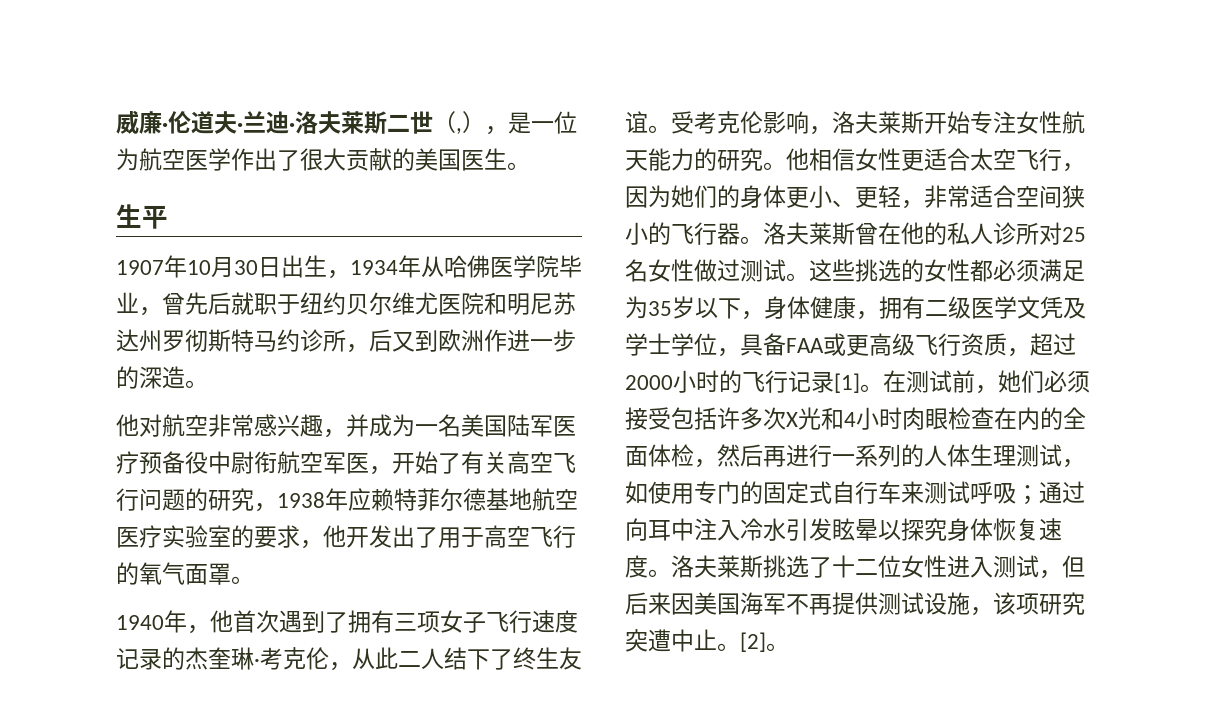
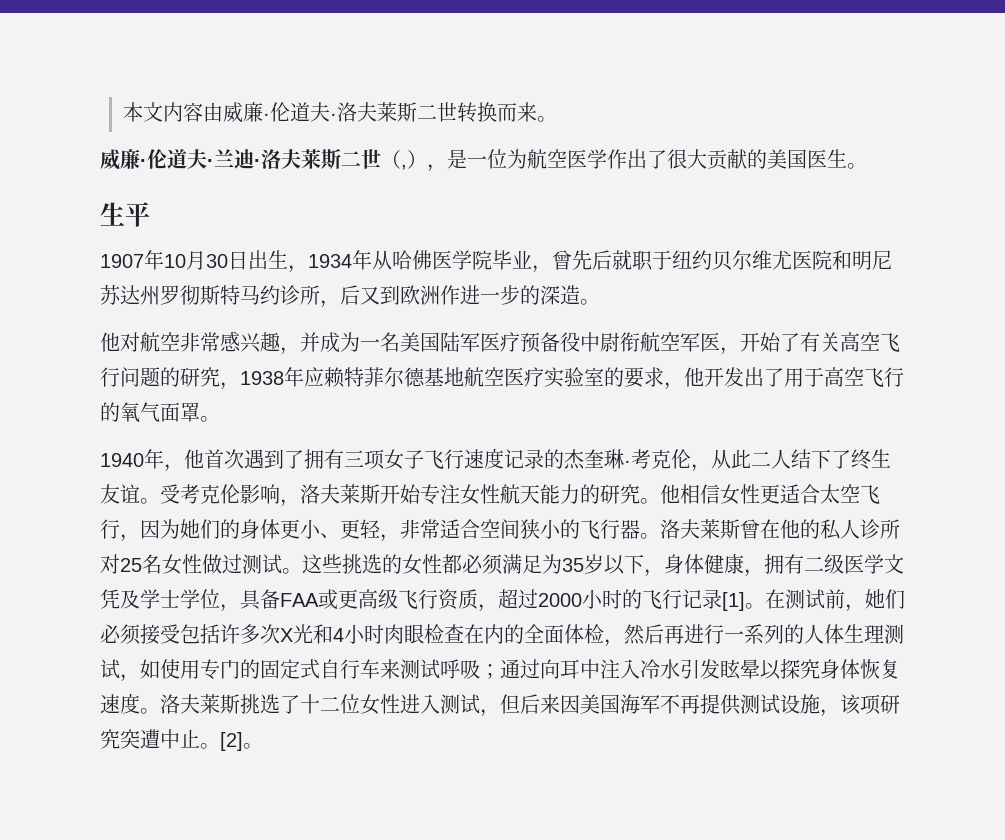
(116, 122) none -> [122,102,557,123] 本文内容由威廉·伦道夫·洛夫莱斯二世转换而来。 //

